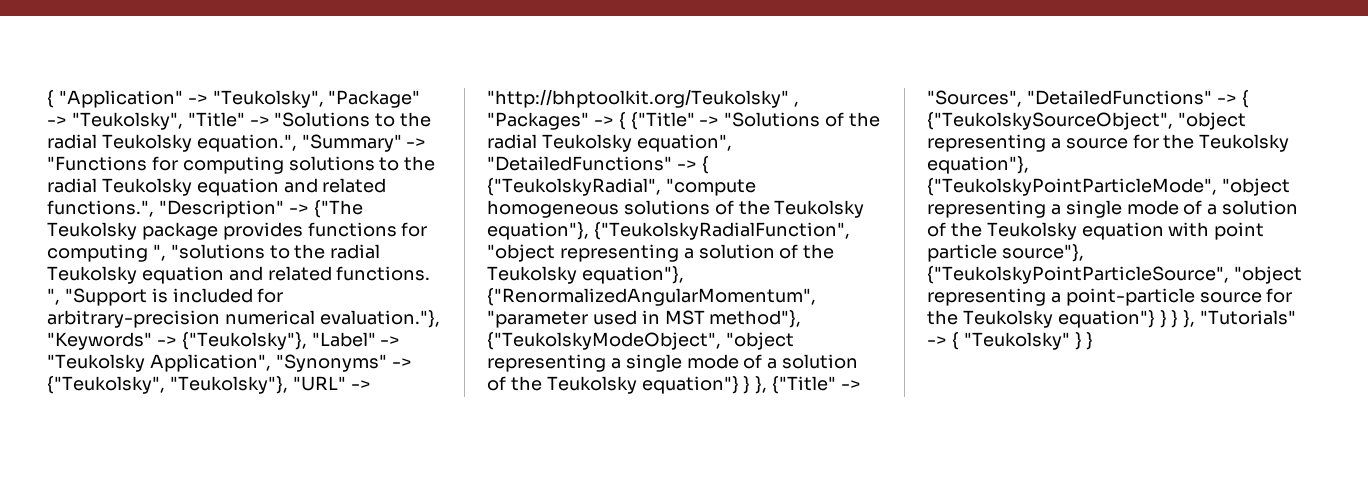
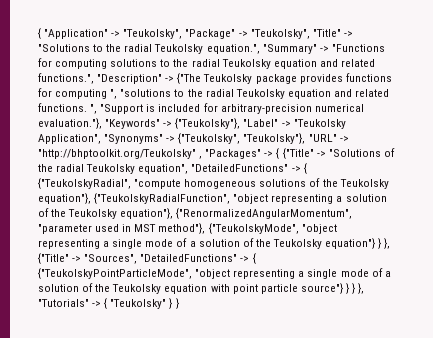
[487,332,721,350] {"TeukolskyModeObject", -> [208,223,299,234] {"TeukolskyMode",
[927,112,1246,130] [927,134,1290,152] [927,156,1029,174] {"TeukolskySourceObject", "object representing a source for the Teukolsky equation"}, -> (256, 258) none
[1001,244,1084,262] [927,266,1302,284] [927,288,1293,306] [927,310,1155,328] source"}, {"TeukolskyPointParticleSource", "object representing a point-particle source for the Teukolsky equation"} -> [300,283,343,294] source"}

